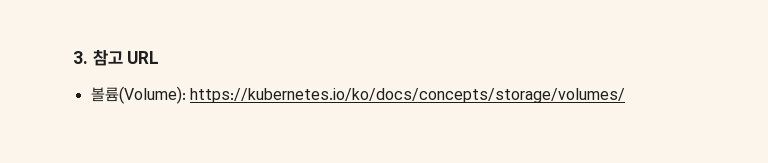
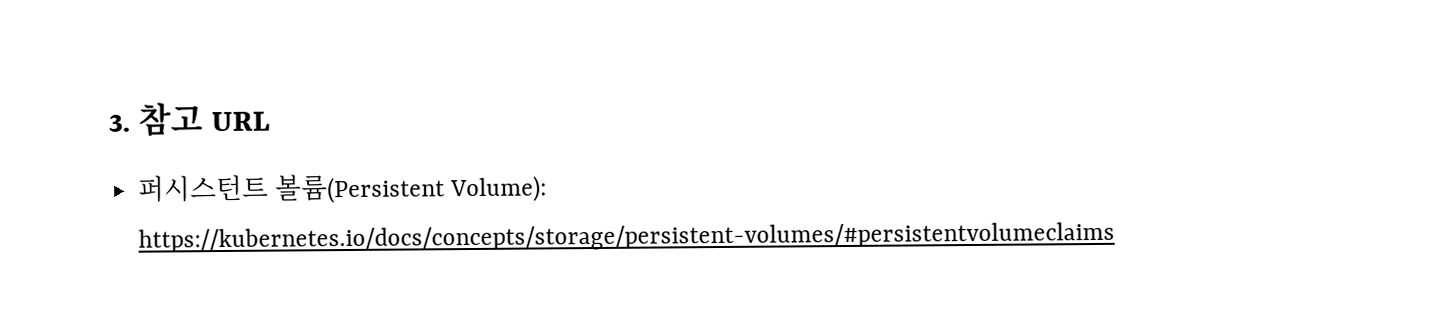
[90,86,625,104] 볼륨(Volume): https://kubernetes.io/ko/docs/concepts/storage/volumes/ -> [138,173,548,204] [138,221,1116,254] 퍼시스턴트 볼륨(Persistent Volume): https://kubernetes.io/docs/concepts/storage/persistent-volumes/#persistentvolumeclaims

